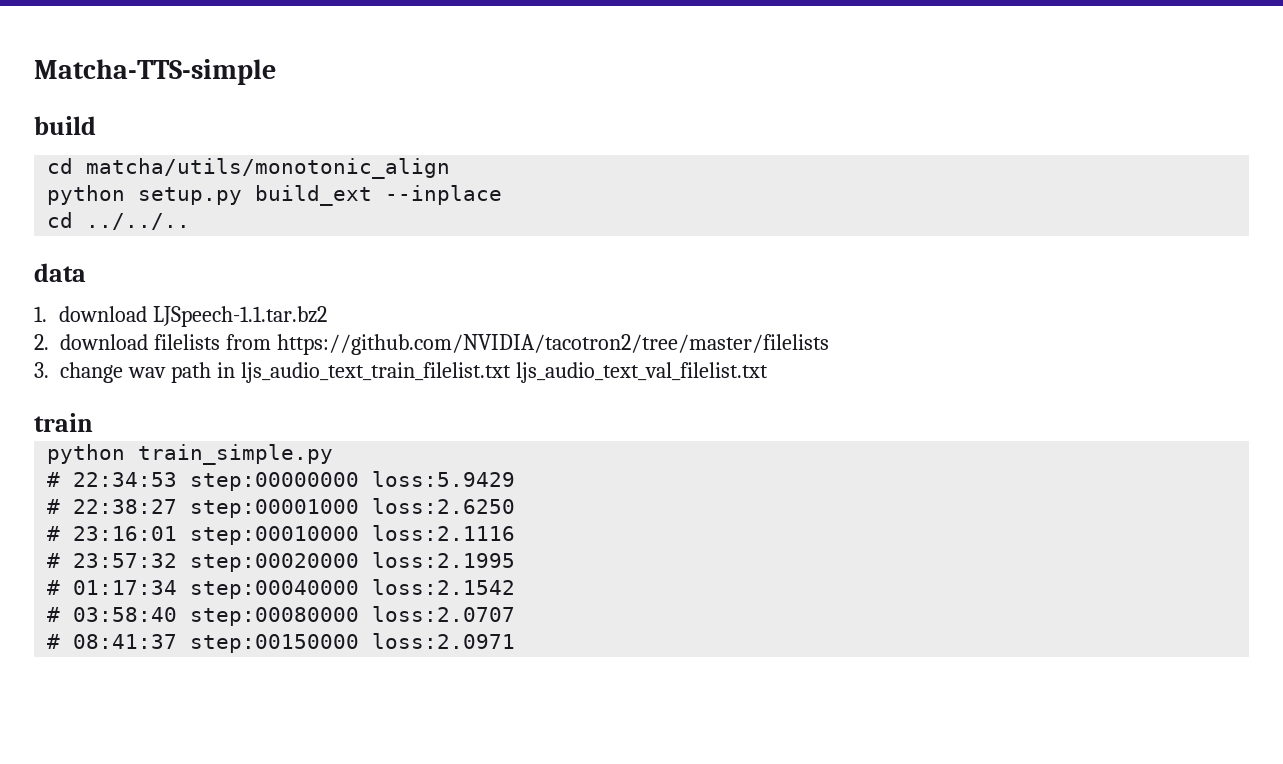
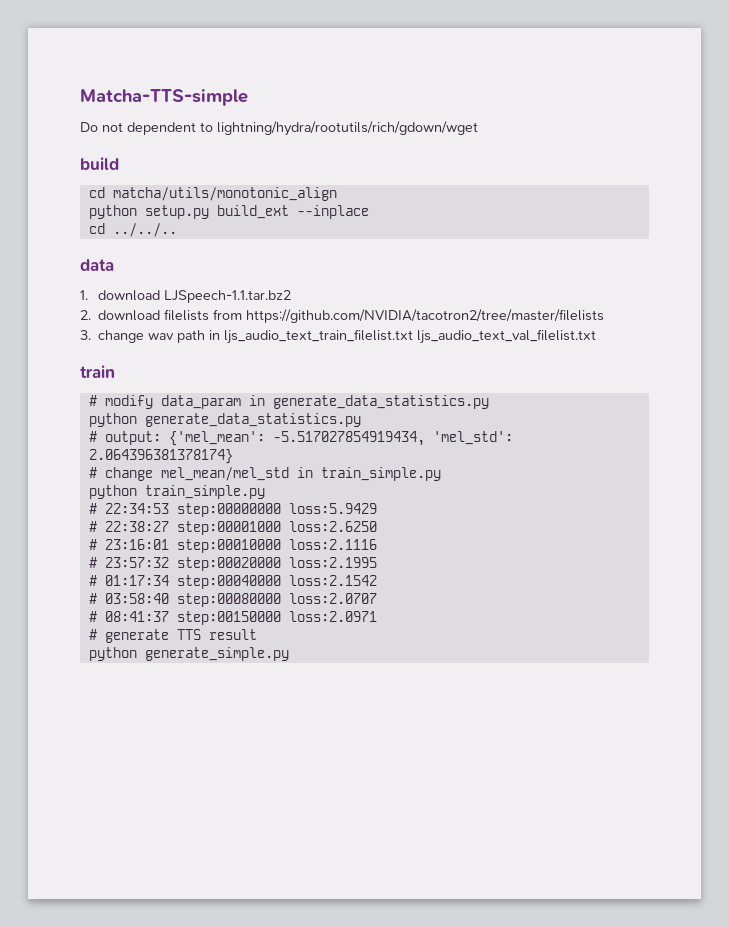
(276, 72) none -> [80,121,478,136] // Do not dependent to lightning/hydra/rootutils/rich/gdown/wget
(93, 422) none -> [88,395,489,409] [88,413,361,427] [88,431,513,446] [88,449,233,464] [88,467,441,481] // # modify data_param in generate_data_statistics.py // python generate_data_statistics.py // # output: {'mel_mean': -5.517027854919434, 'mel_std': 2.064396381378174} // # change mel_mean/mel_std in train_simple.py
(516, 641) none -> [88,629,257,643] [88,647,289,661] // # generate TTS result // python generate_simple.py

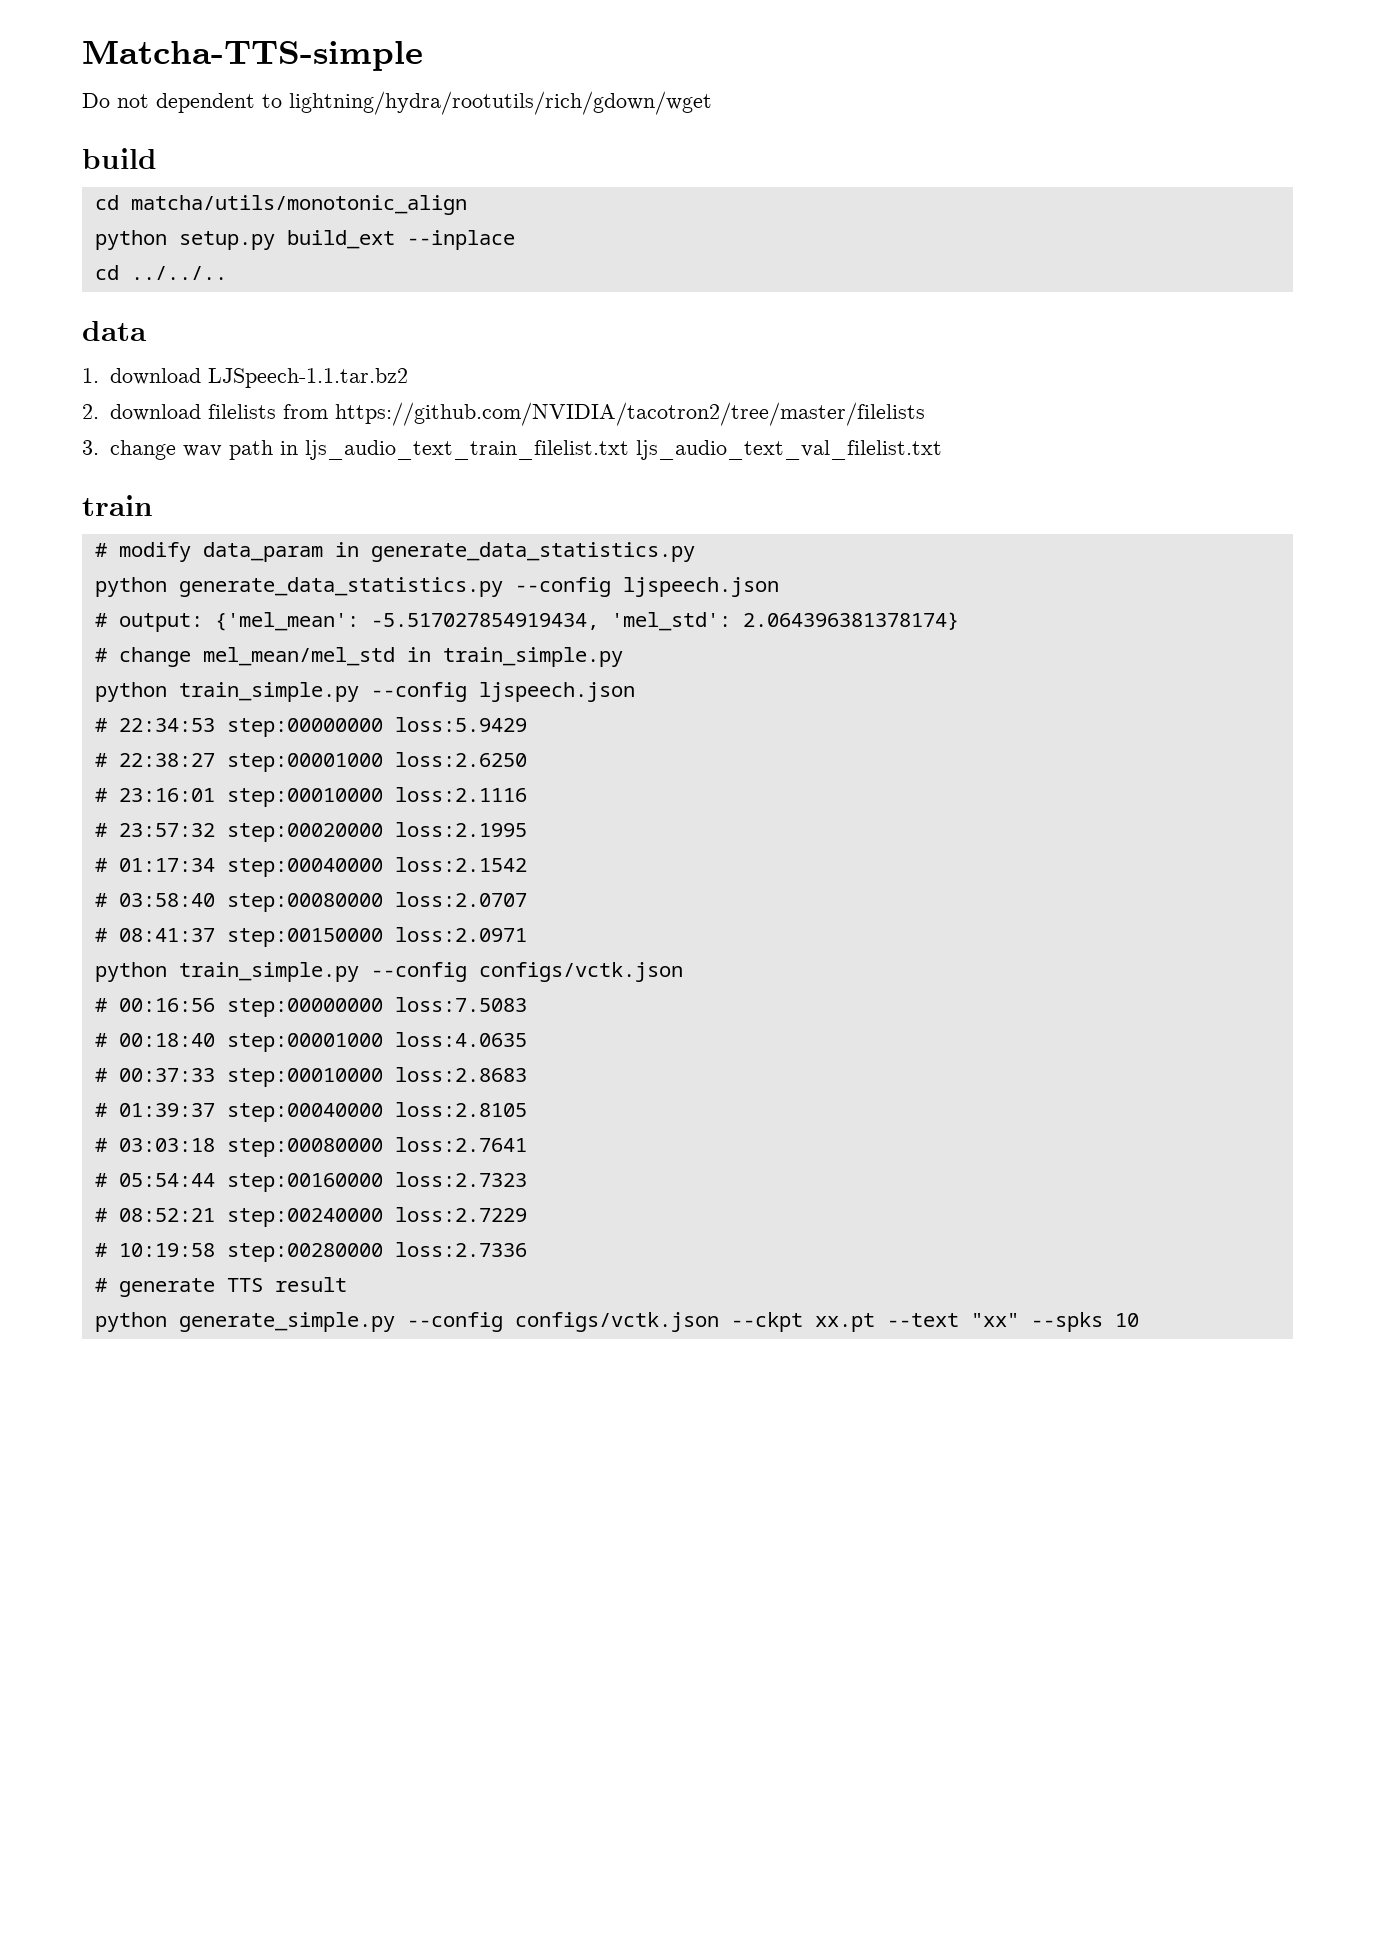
(361, 420) none -> [514,577,779,597] --config ljspeech.json
(265, 492) none -> [370,682,635,702] --config ljspeech.json
(377, 616) none -> [94,962,683,982] [94,997,527,1017] [94,1032,527,1052] [94,1067,527,1087] [94,1102,527,1122] [94,1137,527,1157] [94,1172,527,1192] [94,1207,527,1227] [94,1242,527,1262] // python train_simple.py --config configs/vctk.json // # 00:16:56 step:00000000 loss:7.5083 // # 00:18:40 step:00001000 loss:4.0635 // # 00:37:33 step:00010000 loss:2.8683 // # 01:39:37 step:00040000 loss:2.8105 // # 03:03:18 step:00080000 loss:2.7641 // # 05:54:44 step:00160000 loss:2.7323 // # 08:52:21 step:00240000 loss:2.7229 // # 10:19:58 step:00280000 loss:2.7336
(289, 654) none -> [406,1312,1139,1332] --config configs/vctk.json --ckpt xx.pt --text "xx" --spks 10

